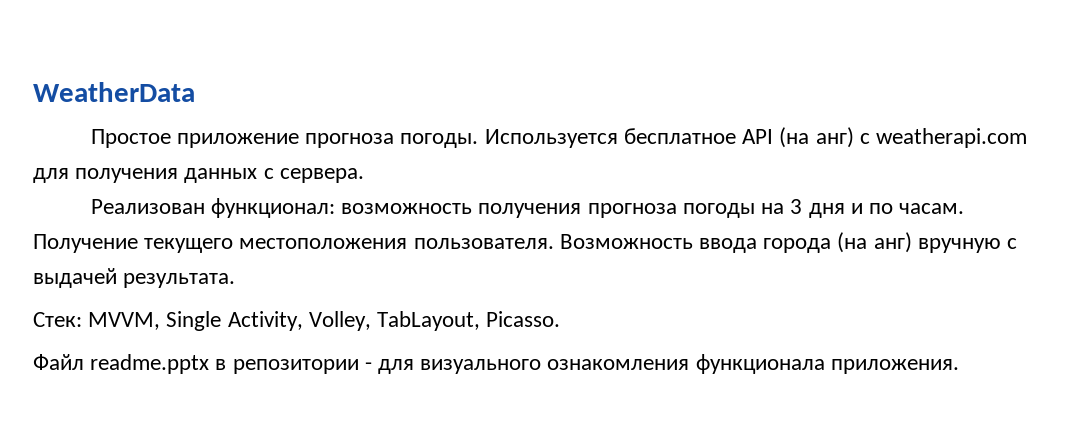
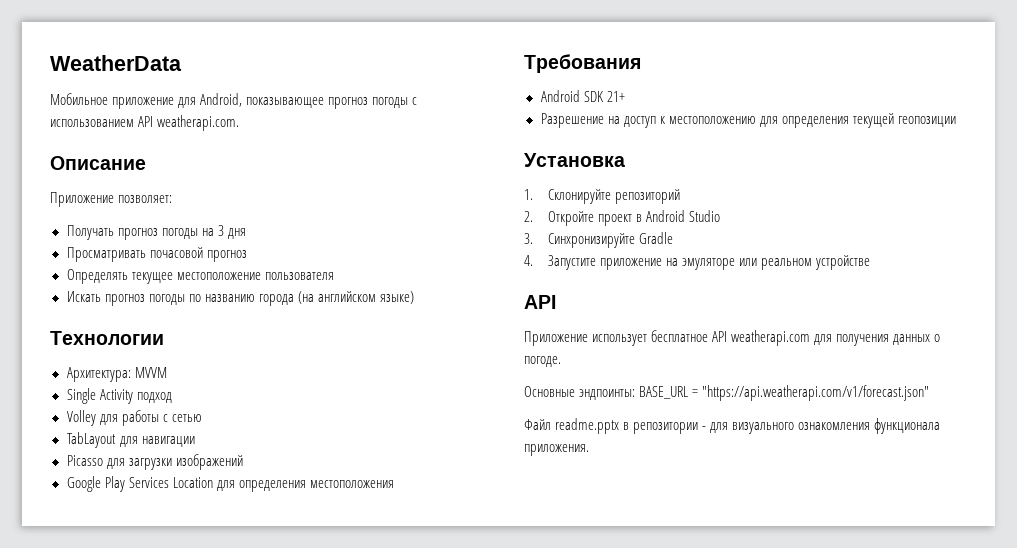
[90,127,1027,148] [33,168,364,183] [90,198,965,218] [33,232,1018,253] [33,268,236,288] [33,311,561,331] Простое приложение прогноза погоды. Используется бесплатное API (на анг) с weatherapi.com для получения данных с сервера. // Реализован функционал: возможность получения прогноза погоды на 3 дня и по часам. Получение текущего местоположения пользователя. Возможность ввода города (на анг) вручную с выдачей результата. // Стек: MVVM, Single Activity, Volley, TabLayout, Picasso. -> [50,93,418,109] [50,115,240,131] [50,156,146,170] [50,192,173,207] [66,225,246,240] [66,247,247,262] [66,269,334,284] [66,291,414,306] [50,331,164,345] [66,367,167,382] [66,388,172,404] [66,410,202,426] [66,432,195,448] [66,454,243,470] [66,476,394,492] [524,54,641,73] [540,90,625,102] [540,113,956,128] [524,153,625,167] [524,189,680,204] [524,210,720,226] [524,232,673,248] [524,255,871,270] [524,295,556,309] [524,330,941,346] [524,356,561,367] [524,385,930,401] Мобильное приложение для Android, показывающее прогноз погоды с использованием API weatherapi.com. // Описание // Приложение позволяет: // Получать прогноз погоды на 3 дня // Просматривать почасовой прогноз // Определять текущее местоположение пользователя // Искать прогноз погоды по названию города (на английском языке) // Технологии // Архитектура: MVVM // Single Activity подход // Volley для работы с сетью // TabLayout для навигации // Picasso для загрузки изображений // Google Play Services Location для определения местоположения // Требования // Android SDK 21+ // Разрешение на доступ к местоположению для определения текущей геопозиции // Установка // 1. Склонируйте репозиторий // 2. Откройте проект в Android Studio // 3. Синхронизируйте Gradle // 4. Запустите приложение на эмуляторе или реальном устройстве // API // Приложение использует бесплатное API weatherapi.com для получения данных о погоде. // Основные эндпоинты: BASE_URL = "https://api.weatherapi.com/v1/forecast.json"

